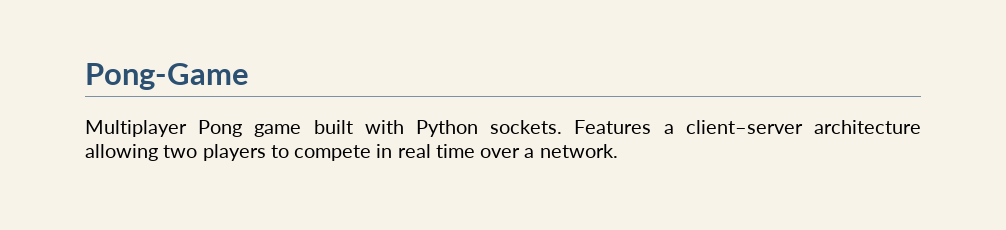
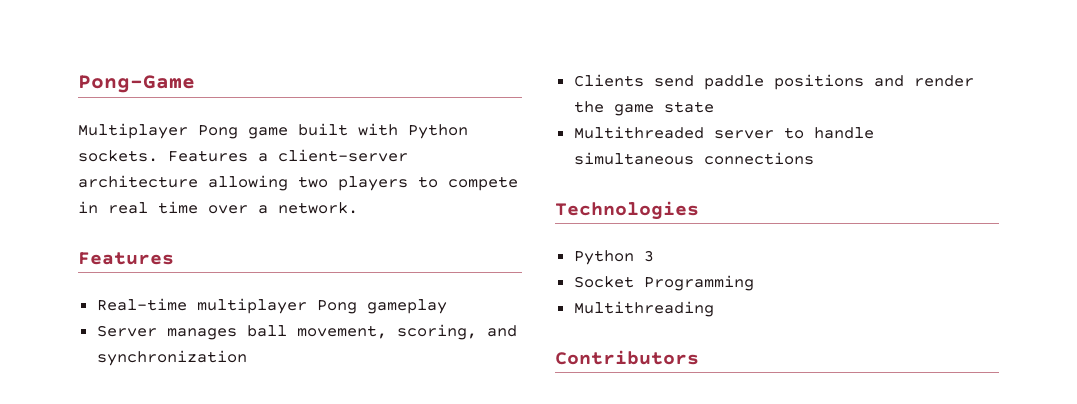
(618, 151) none -> [78,252,174,265] [96,298,447,314] [96,324,517,340] [96,350,247,366] [573,74,974,90] [573,101,714,116] [573,126,874,139] [573,152,814,165] [555,201,699,220] [573,250,654,265] [573,275,754,291] [573,301,714,317] [555,350,699,365] // Features // Real-time multiplayer Pong gameplay // Server manages ball movement, scoring, and synchronization // Clients send paddle positions and render the game state // Multithreaded server to handle simultaneous connections // Technologies // Python 3 // Socket Programming // Multithreading // Contributors

